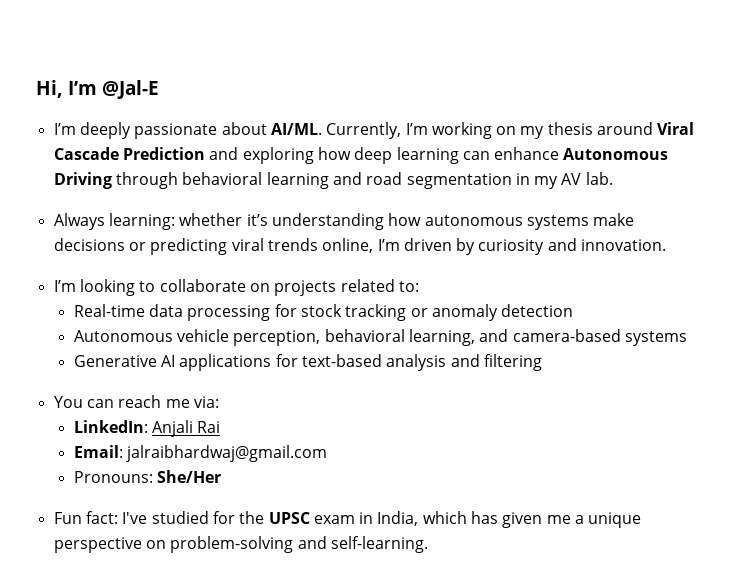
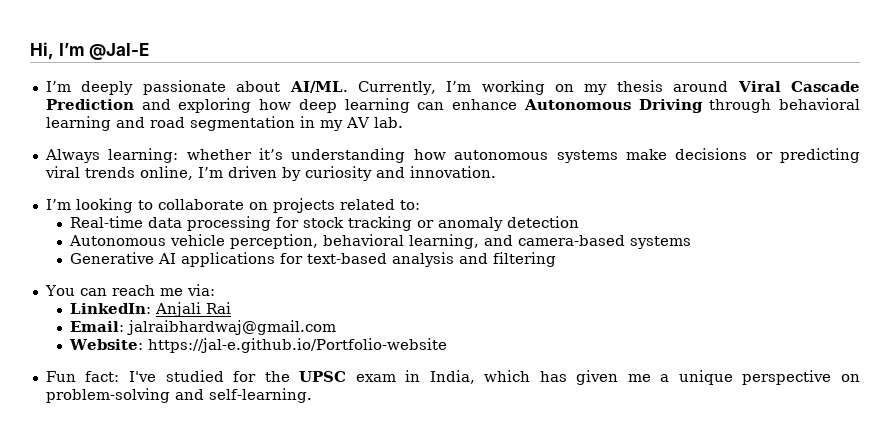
[73,470,221,483] Pronouns: She/Her -> [69,338,448,353] Website: https://jal-e.github.io/Portfolio-website

